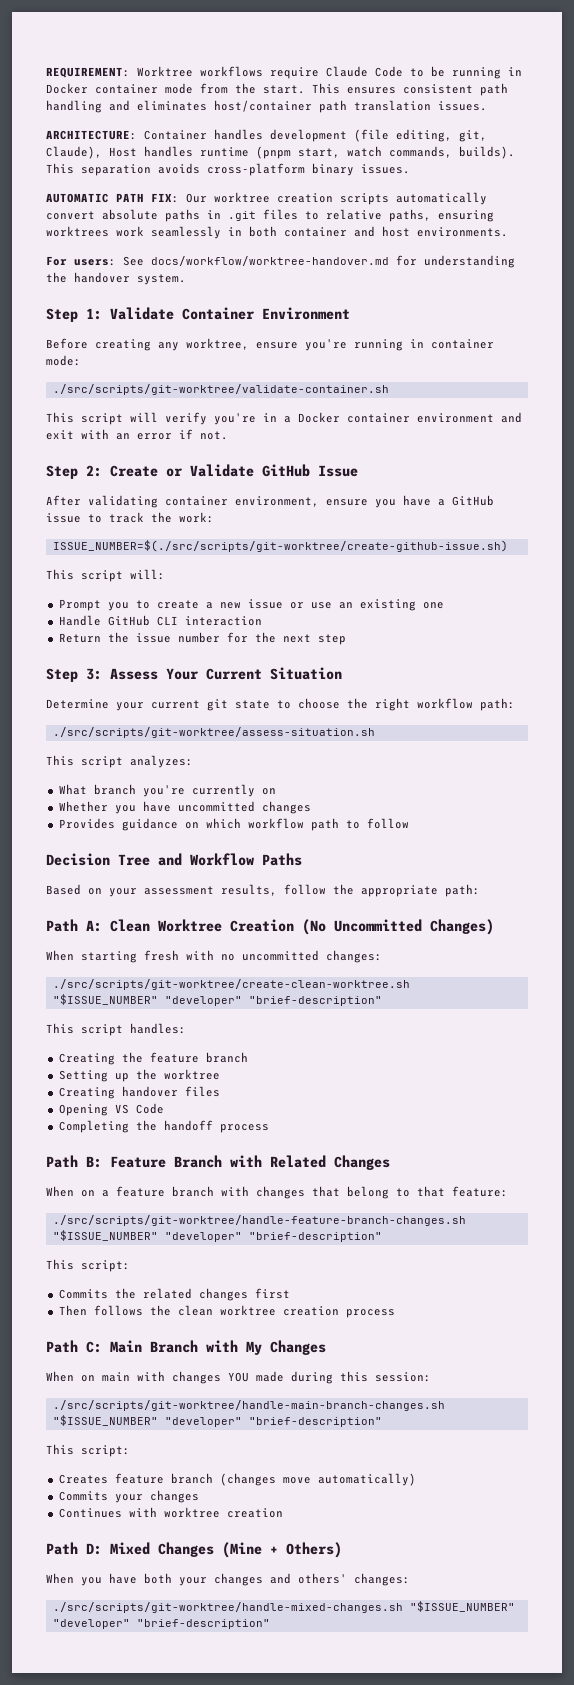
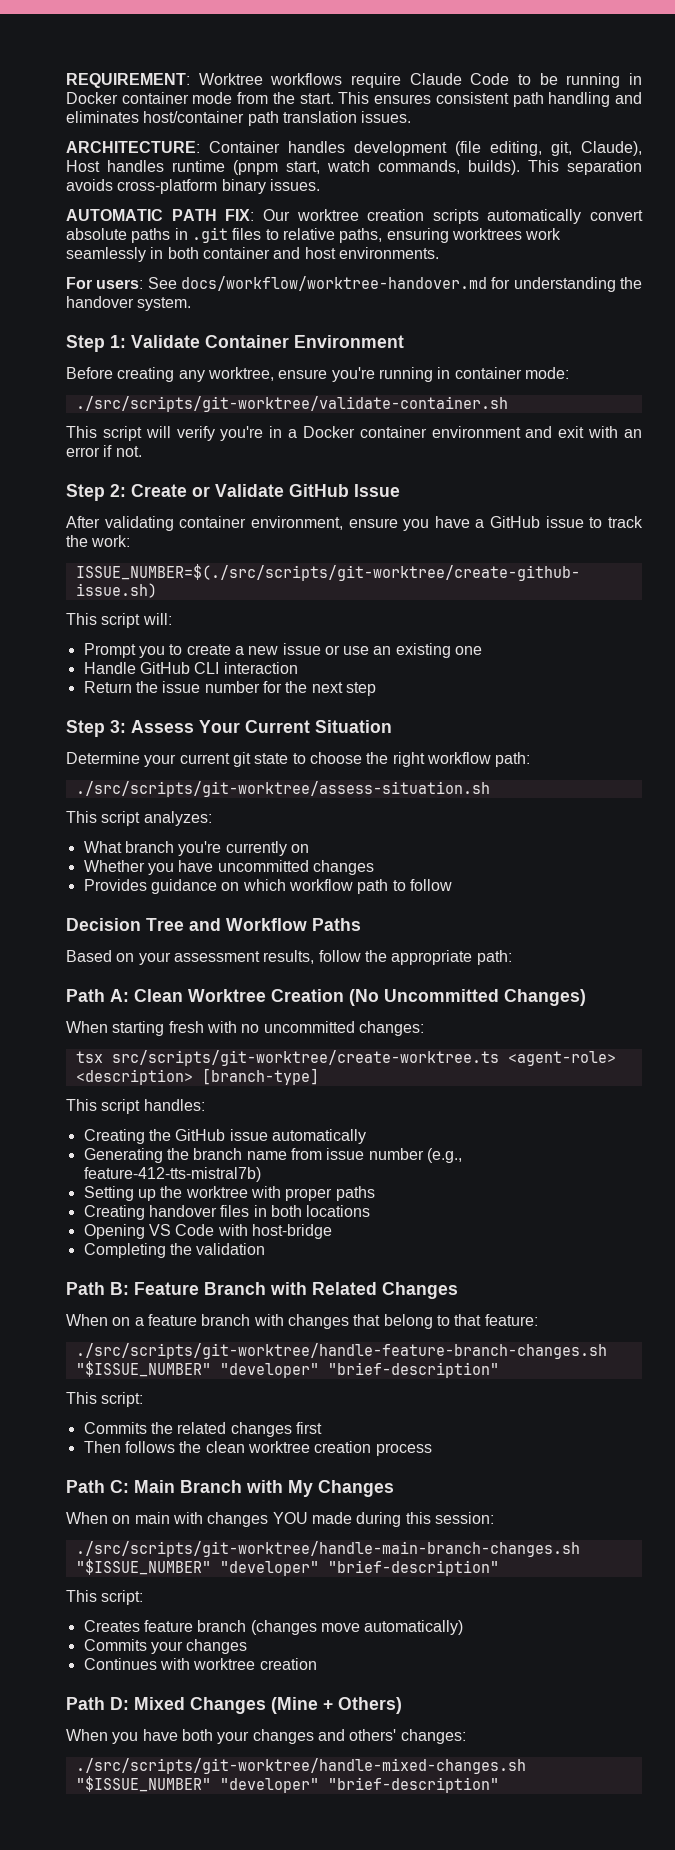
[52,979,410,990] [52,994,382,1006] ./src/scripts/git-worktree/create-clean-worktree.sh "$ISSUE_NUMBER" "developer" "brief-description" -> [75,1050,616,1066] [75,1068,319,1085] tsx src/scripts/git-worktree/create-worktree.ts <agent-role> <description> [branch-type]
[149,1052,248,1063] feature branch -> [175,1129,366,1144] [83,1148,462,1163] [83,1167,261,1182] GitHub issue automatically // Generating the branch name from issue number (e.g., feature-412-tts-mistral7b)
(220, 1074) none -> [250,1186,375,1201] with proper paths
(220, 1091) none -> [253,1205,371,1217] in both locations
(164, 1108) none -> [217,1224,332,1239] with host-bridge
[163,1120,269,1133] handoff process -> [196,1243,266,1255] validation

